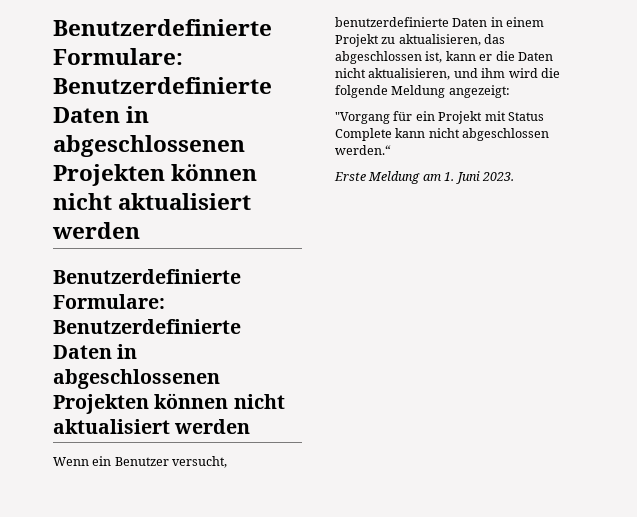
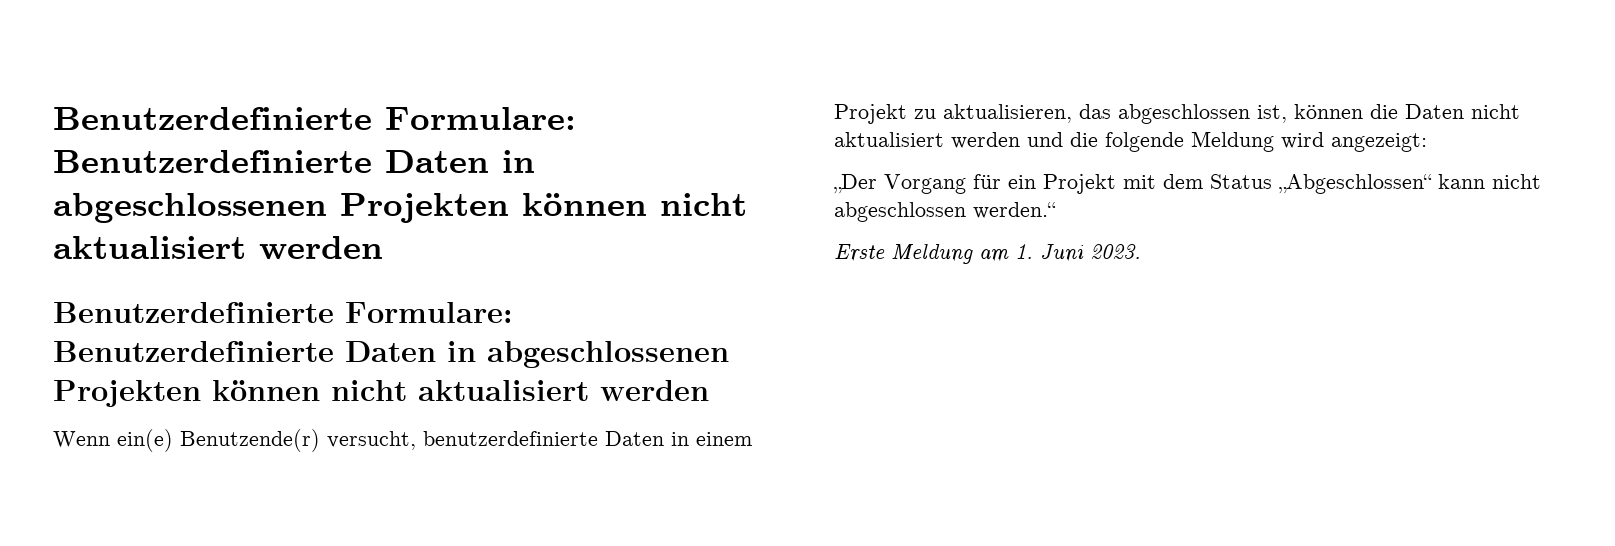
[92,456,169,466] ein Benutzer -> [117,429,320,452] ein(e) Benutzende(r)
[445,51,493,61] kann er -> [1294,104,1363,119] können
[368,68,538,80] aktualisieren, und ihm wird -> [834,132,1063,149] aktualisiert werden und
(446, 91) none -> [1281,132,1324,149] wird
[335,112,390,124] "Vorgang -> [834,174,966,194] „Der Vorgang
[507,112,544,121] [335,128,392,141] Status Complete -> [1163,174,1432,194] dem Status „Abgeschlossen“

